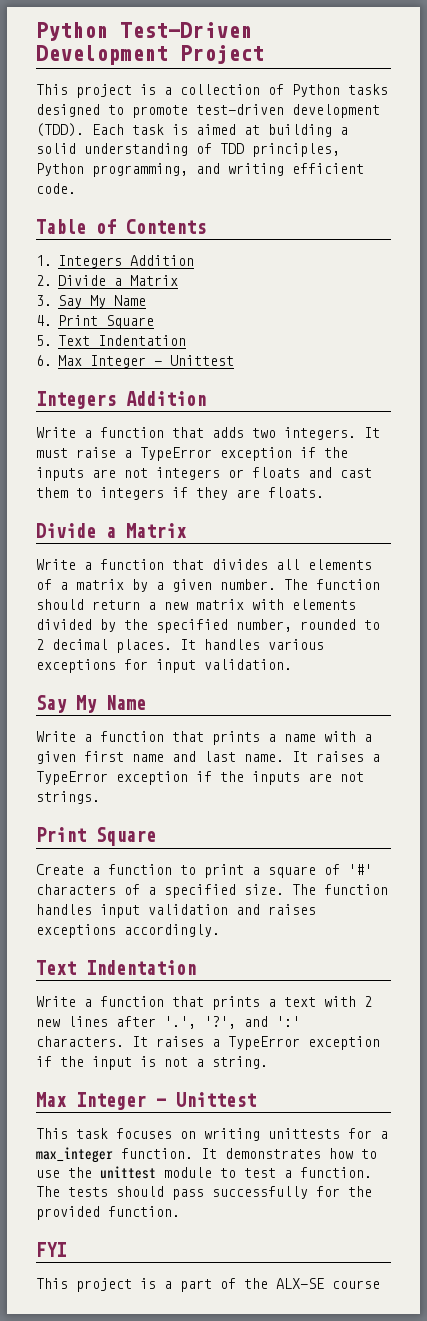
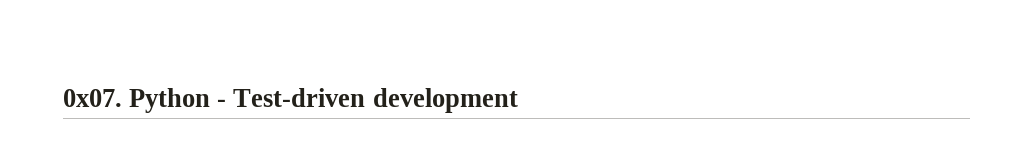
[36,22,252,41] [36,45,264,65] [36,84,388,98] [36,104,380,118] [36,123,348,137] [36,143,340,157] [36,163,364,177] [36,183,76,194] [36,219,206,234] [36,255,194,268] [36,275,178,286] [36,295,146,308] [36,315,154,329] [36,335,186,346] [36,355,234,368] [36,391,206,409] [36,427,380,440] [36,447,348,461] [36,467,372,481] [36,487,324,500] [36,523,187,538] [36,559,372,570] [36,579,380,592] [36,599,356,610] [36,619,380,633] [36,639,324,653] [36,659,292,673] [36,695,146,713] [36,731,372,745] [36,751,380,764] [36,771,364,785] [36,791,100,804] [36,827,156,846] [36,864,372,878] [36,884,388,898] [36,904,316,918] [36,924,220,938] [36,960,196,975] [36,996,372,1010] [36,1016,300,1029] [36,1036,380,1050] [36,1056,268,1070] [36,1092,256,1110] [36,1128,388,1141] [36,1147,377,1163] [36,1166,372,1179] [36,1186,372,1200] [36,1206,180,1220] [36,1242,66,1257] [36,1278,380,1292] Python Test-Driven Development Project // This project is a collection of Python tasks designed to promote test-driven development (TDD). Each task is aimed at building a solid understanding of TDD principles, Python programming, and writing efficient code. // Table of Contents // 1. Integers Addition // 2. Divide a Matrix // 3. Say My Name // 4. Print Square // 5. Text Indentation // 6. Max Integer - Unittest // Integers Addition // Write a function that adds two integers. It must raise a TypeError exception if the inputs are not integers or floats and cast them to integers if they are floats. // Divide a Matrix // Write a function that divides all elements of a matrix by a given number. The function should return a new matrix with elements divided by the specified number, rounded to 2 decimal places. It handles various exceptions for input validation. // Say My Name // Write a function that prints a name with a given first name and last name. It raises a TypeError exception if the inputs are not strings. // Print Square // Create a function to print a square of '#' characters of a specified size. The function handles input validation and raises exceptions accordingly. // Text Indentation // Write a function that prints a text with 2 new lines after '.', '?', and ':' characters. It raises a TypeError exception if the input is not a string. // Max Integer - Unittest // This task focuses on writing unittests for a max_integer function. It demonstrates how to use the unittest module to test a function. The tests should pass successfully for the provided function. // FYI // This project is a part of the ALX-SE course -> [63,88,518,113] 0x07. Python - Test-driven development

